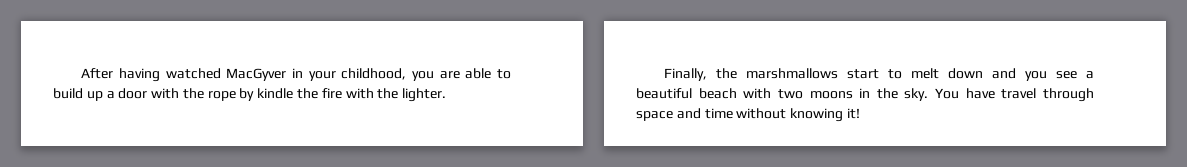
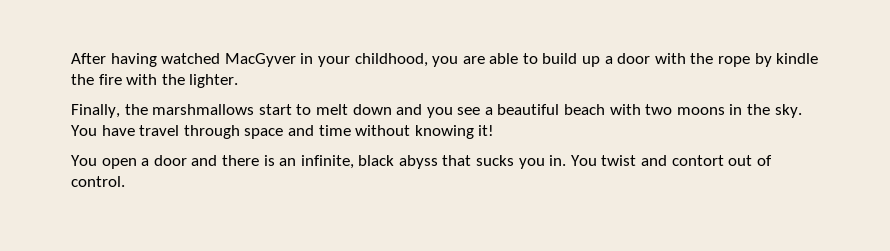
(860, 113) none -> [71,155,772,169] [71,176,125,187] // You open a door and there is an infinite, black abyss that sucks you in. You twist and contort out of control.

